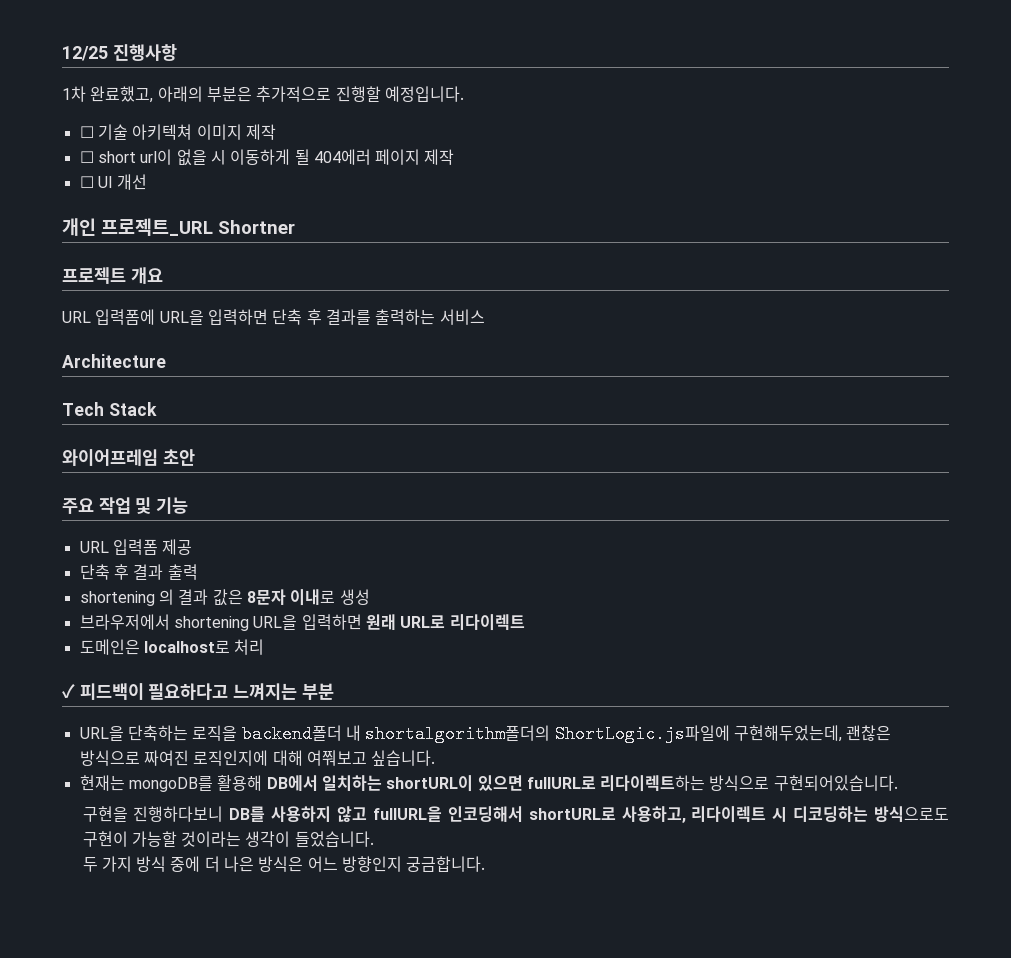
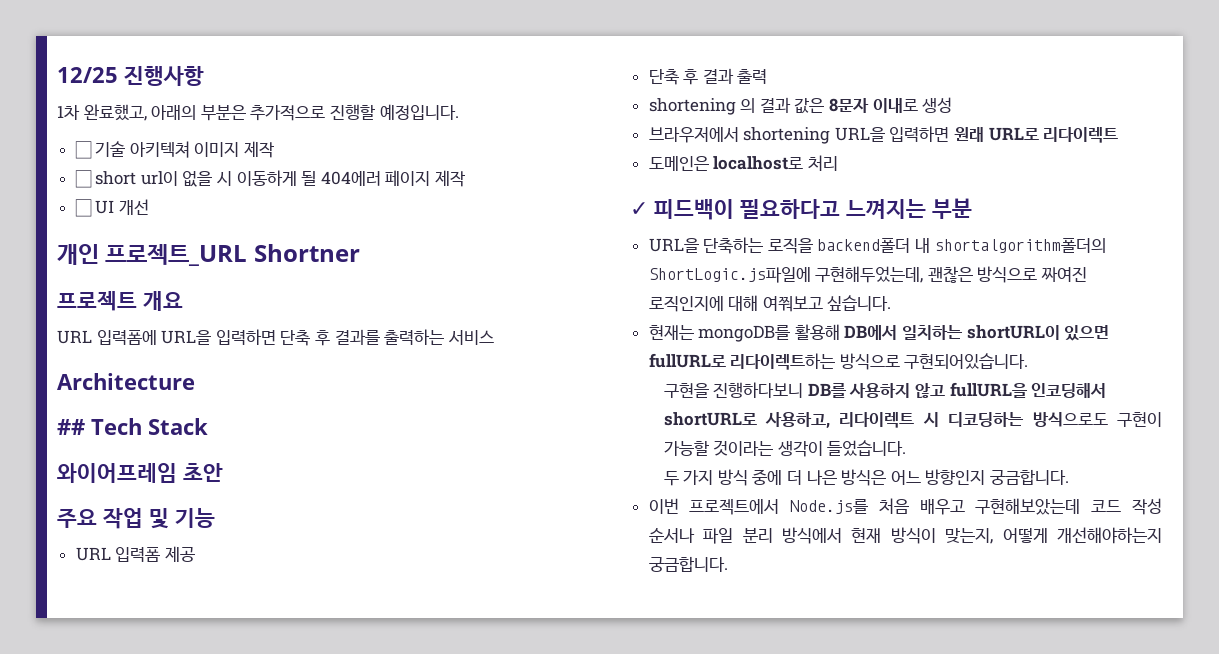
(166, 361) none -> [57,419,85,435] ##
(486, 864) none -> [648,498,1162,515] [648,527,1162,544] [648,556,728,572] // 이번 프로젝트에서 Node.js를 처음 배우고 구현해보았는데 코드 작성 순서나 파일 분리 방식에서 현재 방식이 맞는지, 어떻게 개선해야하는지 궁금합니다.

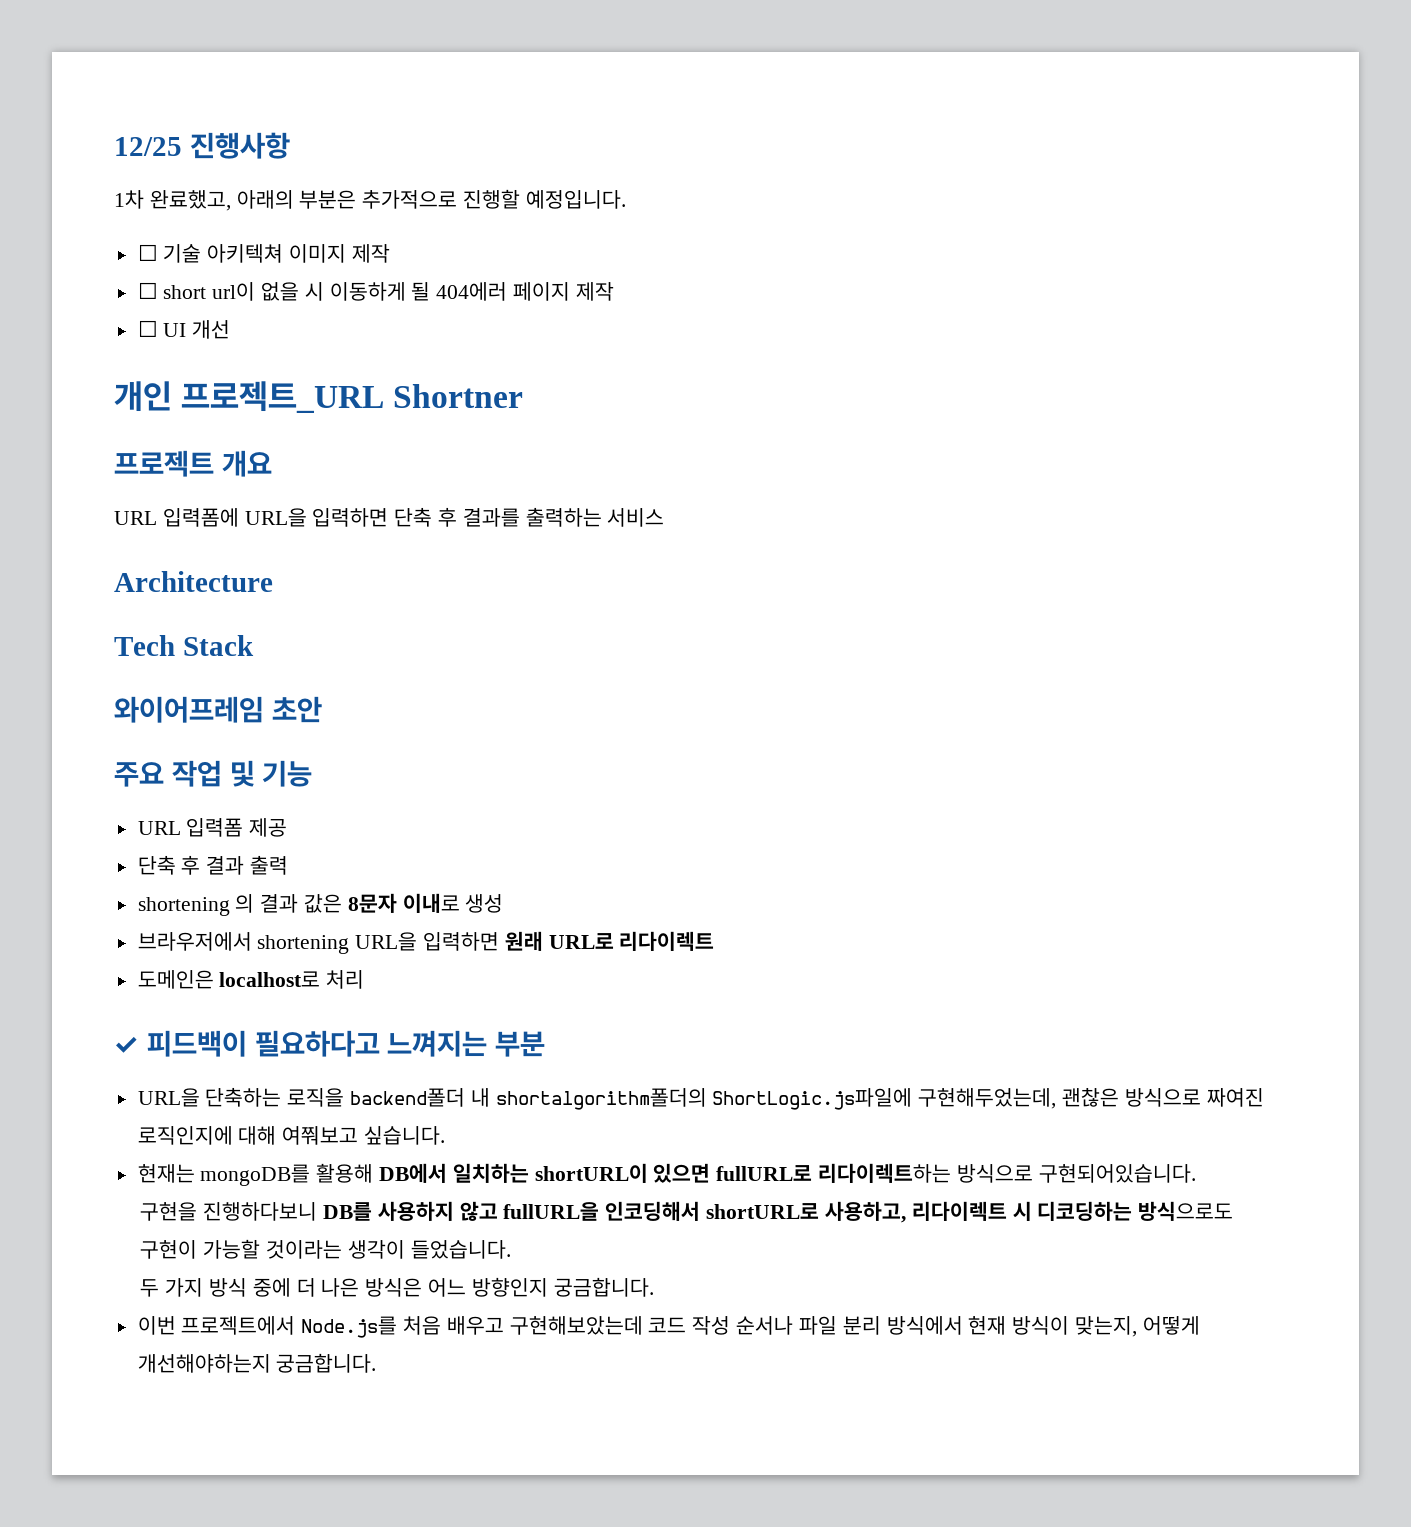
[57,419,85,435] ## -> (273, 581) none

